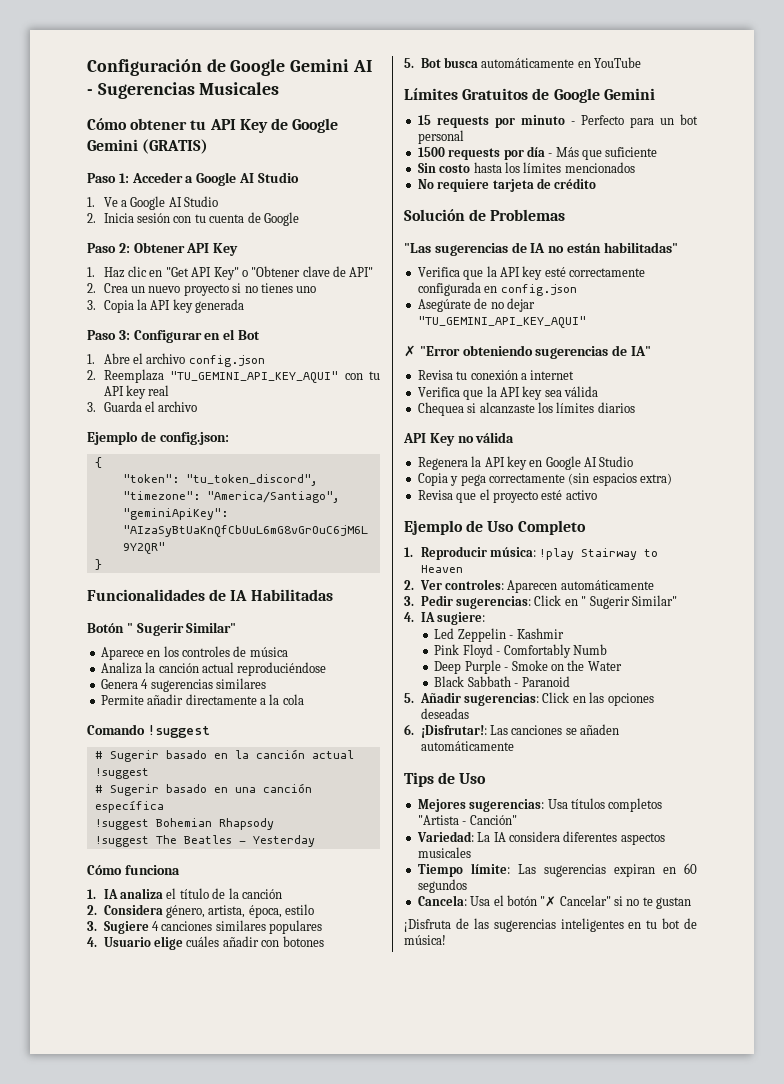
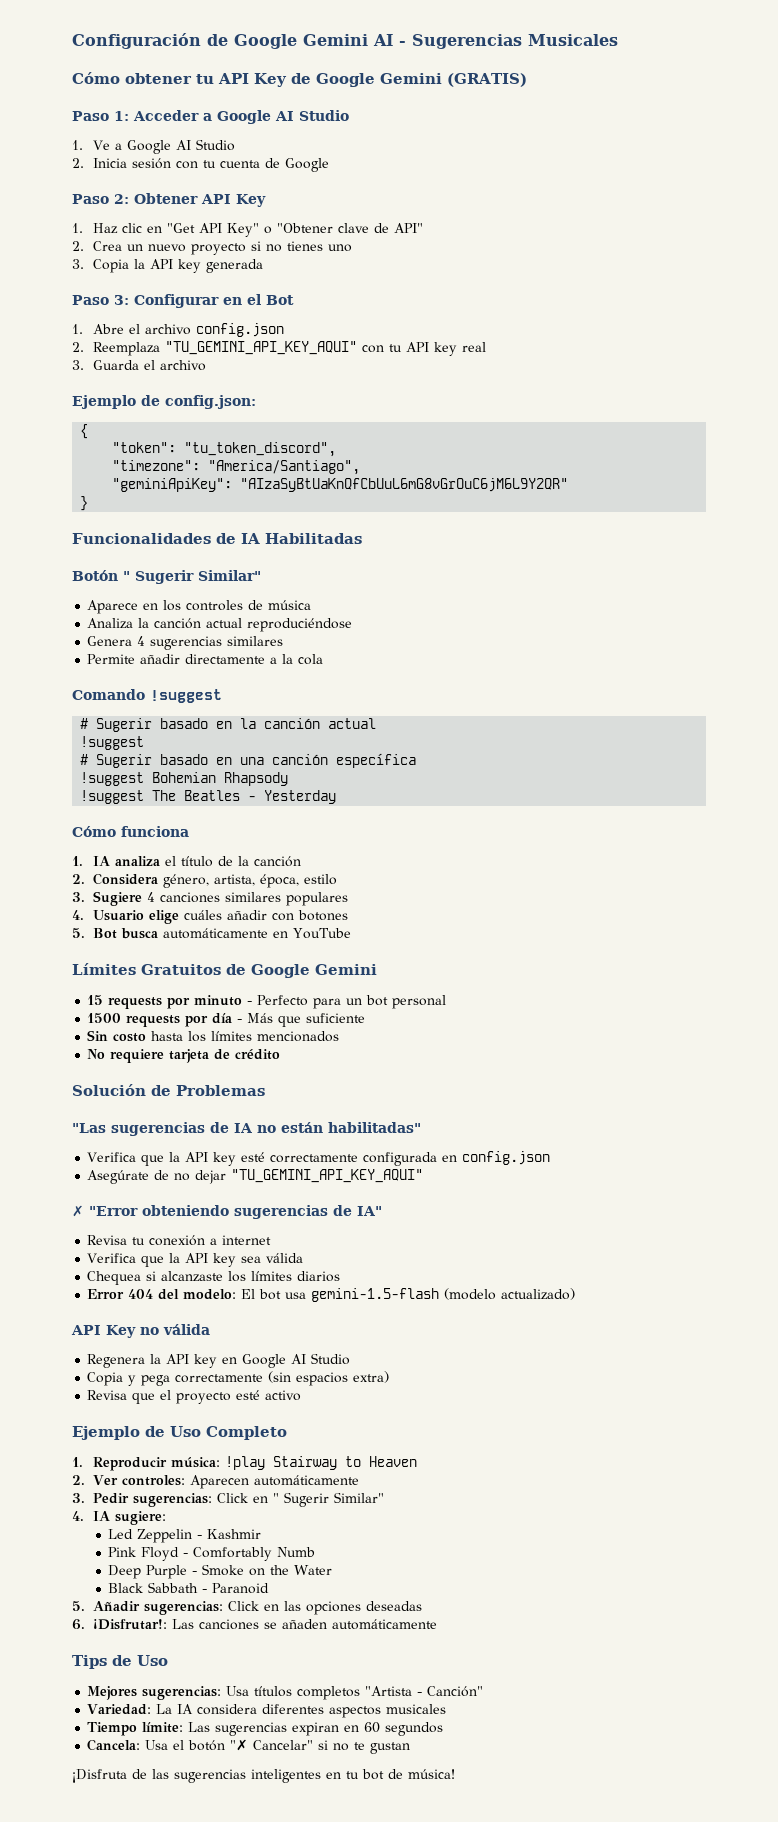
(635, 407) none -> [87,1288,576,1302] // Error 404 del modelo: El bot usa gemini-1.5-flash (modelo actualizado)

